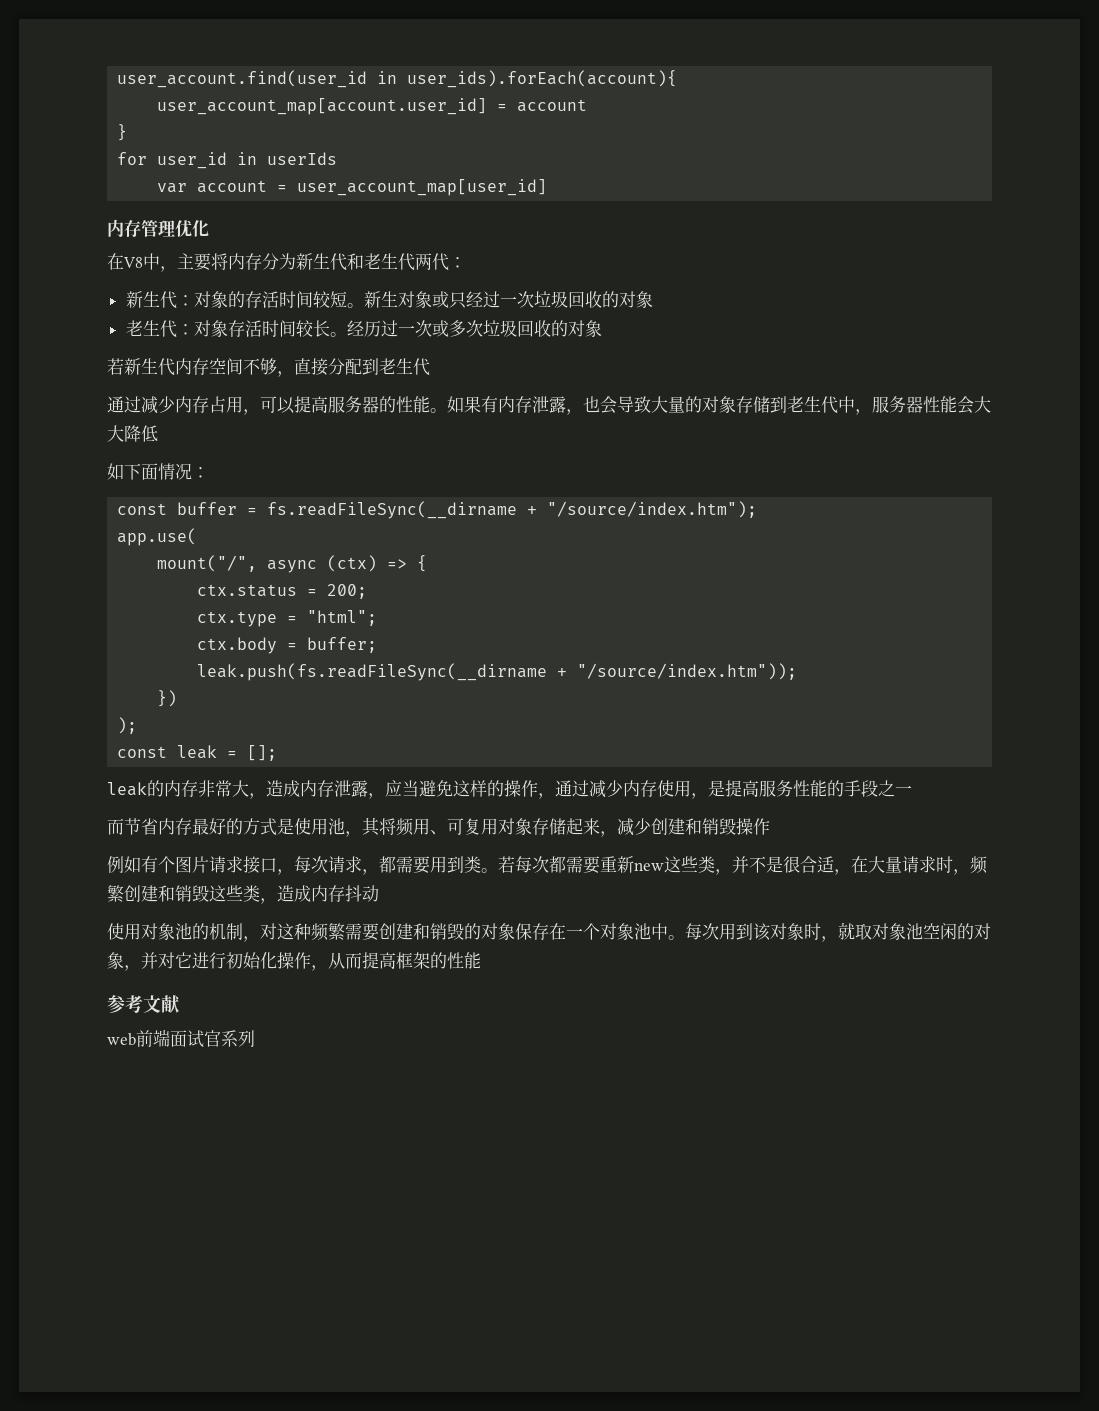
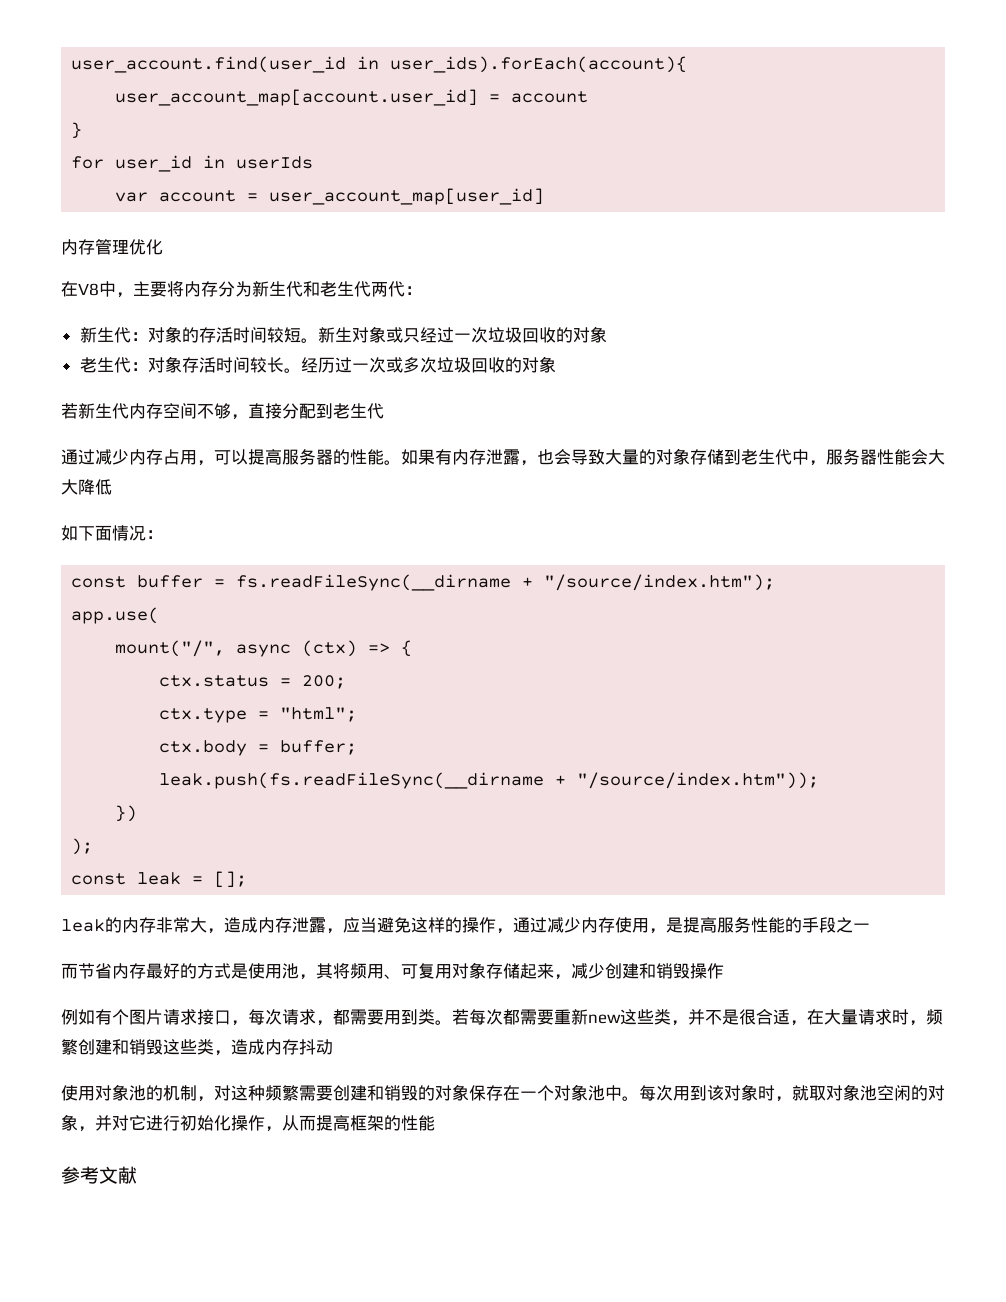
[107,1029,255,1048] // web前端面试官系列 -> (137, 1175) none

